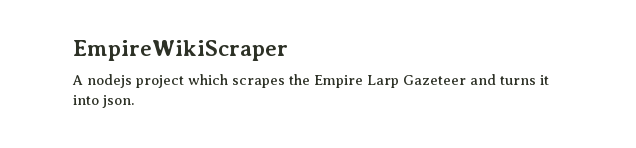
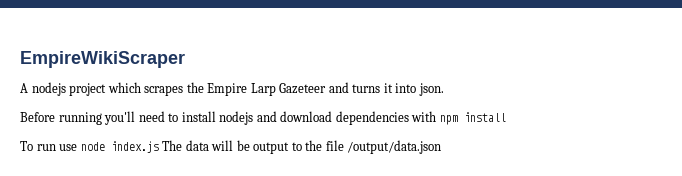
(134, 101) none -> [20,111,506,125] [20,140,442,154] // Before running you'll need to install nodejs and download dependencies with npm install // To run use node index.js The data will be output to the file /output/data.json

